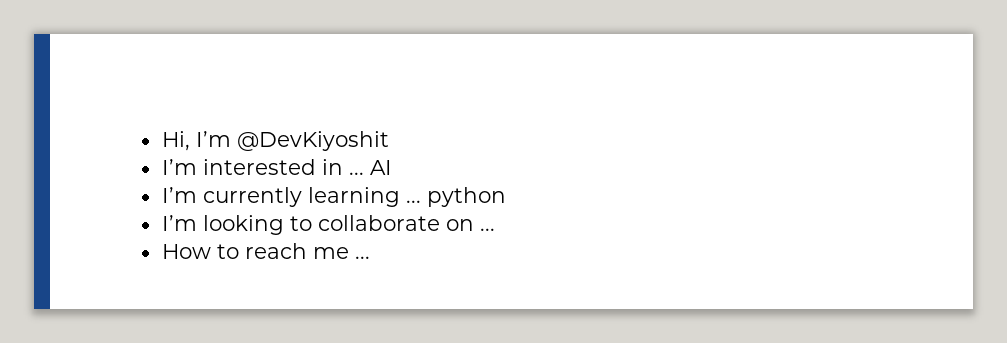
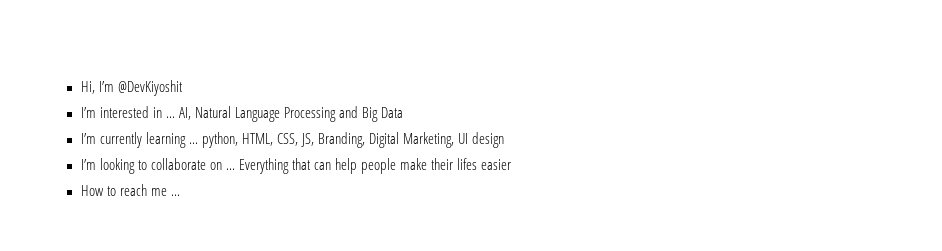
[369,160,392,175] [161,187,506,207] AI // I’m currently learning ... python -> [178,106,404,122] [80,132,505,148] AI, Natural Language Processing and Big Data // I’m currently learning ... python, HTML, CSS, JS, Branding, Digital Marketing, UI design
(495, 229) none -> [238,158,512,174] Everything that can help people make their lifes easier

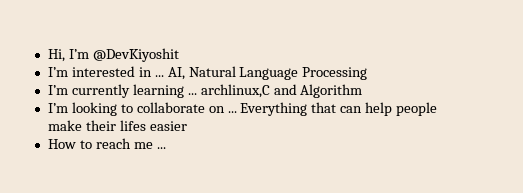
[338,106,404,122] and Big Data -> (368, 73) none
[201,132,505,148] python, HTML, CSS, JS, Branding, Digital Marketing, UI design -> [200,84,363,98] archlinux,C and Algorithm

